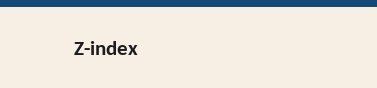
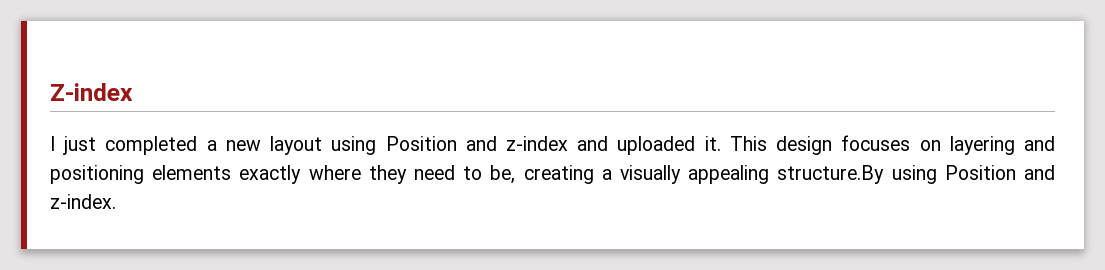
(138, 48) none -> [50,135,1055,155] [50,165,1056,184] [50,194,116,209] // I just completed a new layout using Position and z-index and uploaded it. This design focuses on layering and positioning elements exactly where they need to be, creating a visually appealing structure.By using Position and z-index.

